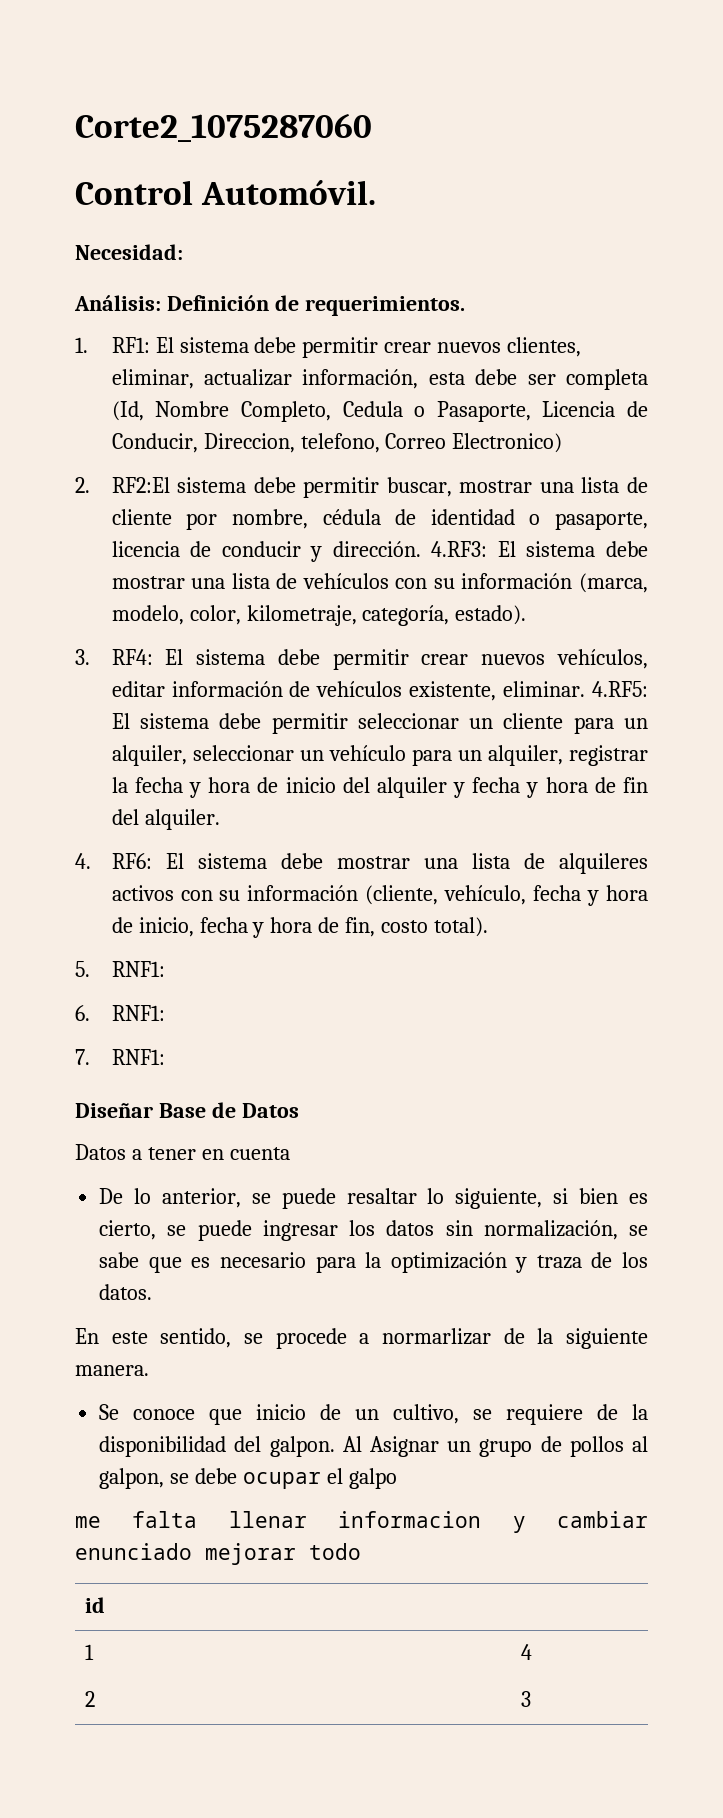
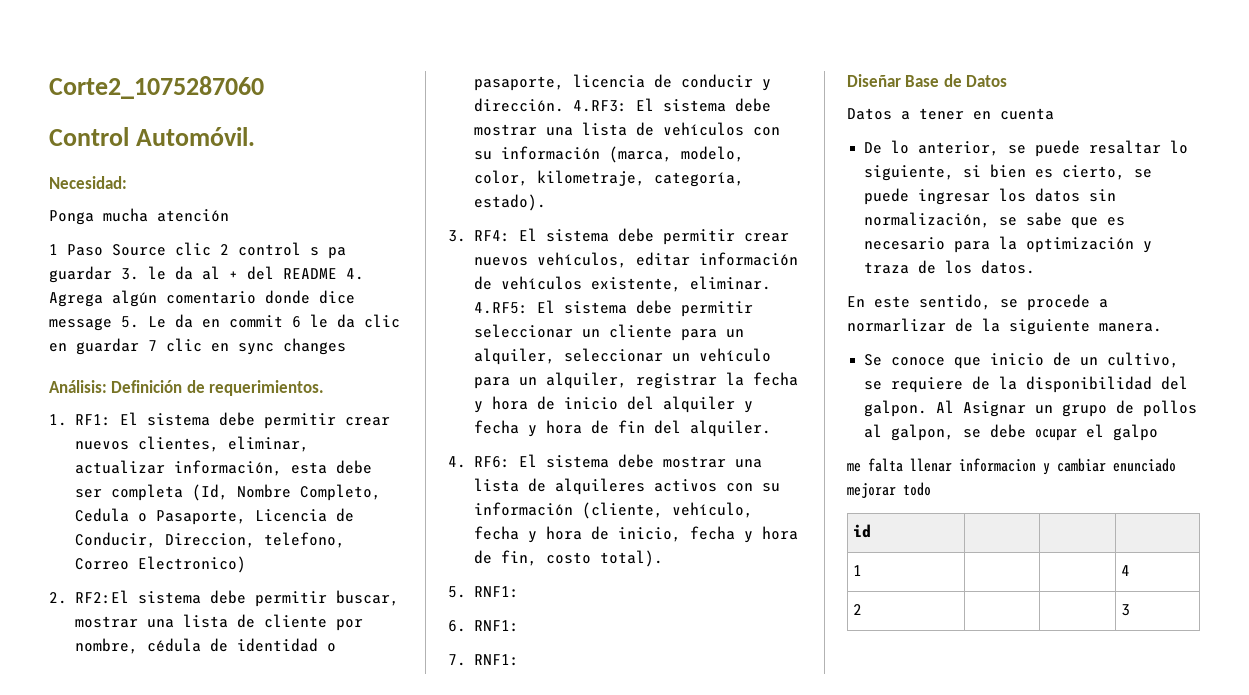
(183, 252) none -> [49,208,229,225] [49,242,346,259] [49,266,364,283] [49,290,355,307] [49,314,400,331] [49,338,346,355] // Ponga mucha atención // 1 Paso Source clic 2 control s pa guardar 3. le da al + del README 4. Agrega algún comentario donde dice message 5. Le da en commit 6 le da clic en guardar 7 clic en sync changes

